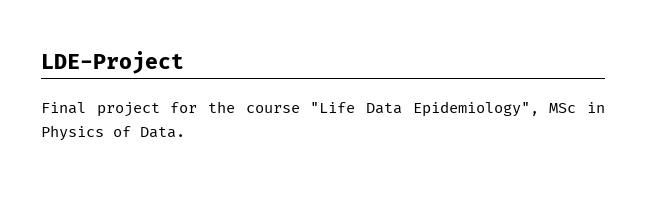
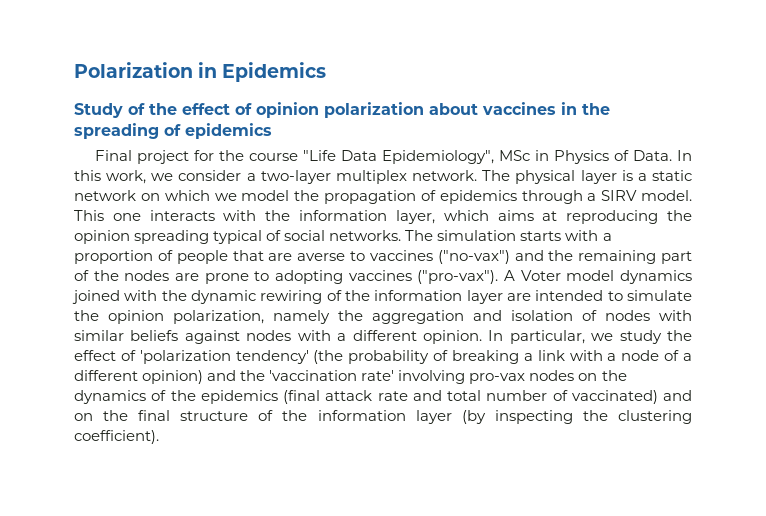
[41,51,184,74] LDE-Project -> [74,62,327,82] [74,102,610,118] [74,123,272,139] Polarization in Epidemics // Study of the effect of opinion polarization about vaccines in the spreading of epidemics
(185, 132) none -> [677,150,692,161] [74,170,692,184] [74,190,692,204] [74,210,693,224] [74,230,612,244] [74,250,692,264] [74,270,693,284] [72,290,692,304] [74,310,692,324] [74,330,692,344] [74,350,693,364] [74,370,627,384] [74,390,692,404] [74,410,693,424] [74,430,159,444] In this work, we consider a two-layer multiplex network. The physical layer is a static network on which we model the propagation of epidemics through a SIRV model. This one interacts with the information layer, which aims at reproducing the opinion spreading typical of social networks. The simulation starts with a proportion of people that are averse to vaccines ("no-vax") and the remaining part of the nodes are prone to adopting vaccines ("pro-vax"). A Voter model dynamics joined with the dynamic rewiring of the information layer are intended to simulate the opinion polarization, namely the aggregation and isolation of nodes with similar beliefs against nodes with a different opinion. In particular, we study the effect of 'polarization tendency' (the probability of breaking a link with a node of a different opinion) and the 'vaccination rate' involving pro-vax nodes on the dynamics of the epidemics (final attack rate and total number of vaccinated) and on the final structure of the information layer (by inspecting the clustering coefficient).

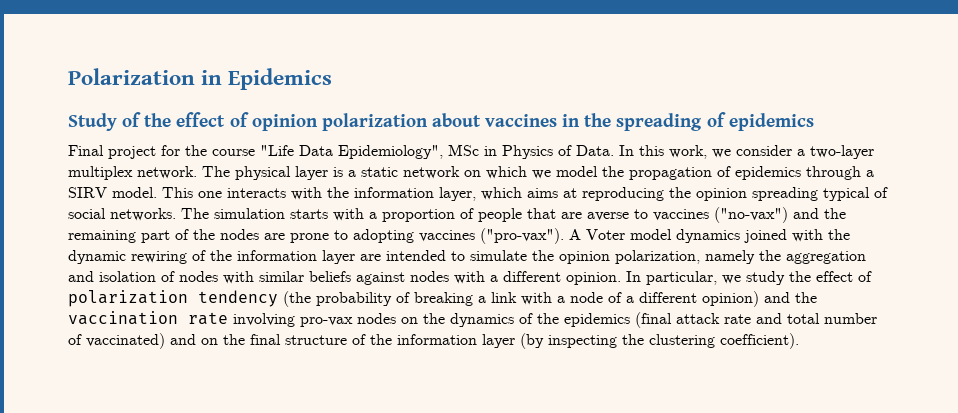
[139,350,309,364] 'polarization tendency' -> [68,290,278,307] polarization tendency
[269,370,395,381] 'vaccination rate' -> [68,311,228,325] vaccination rate

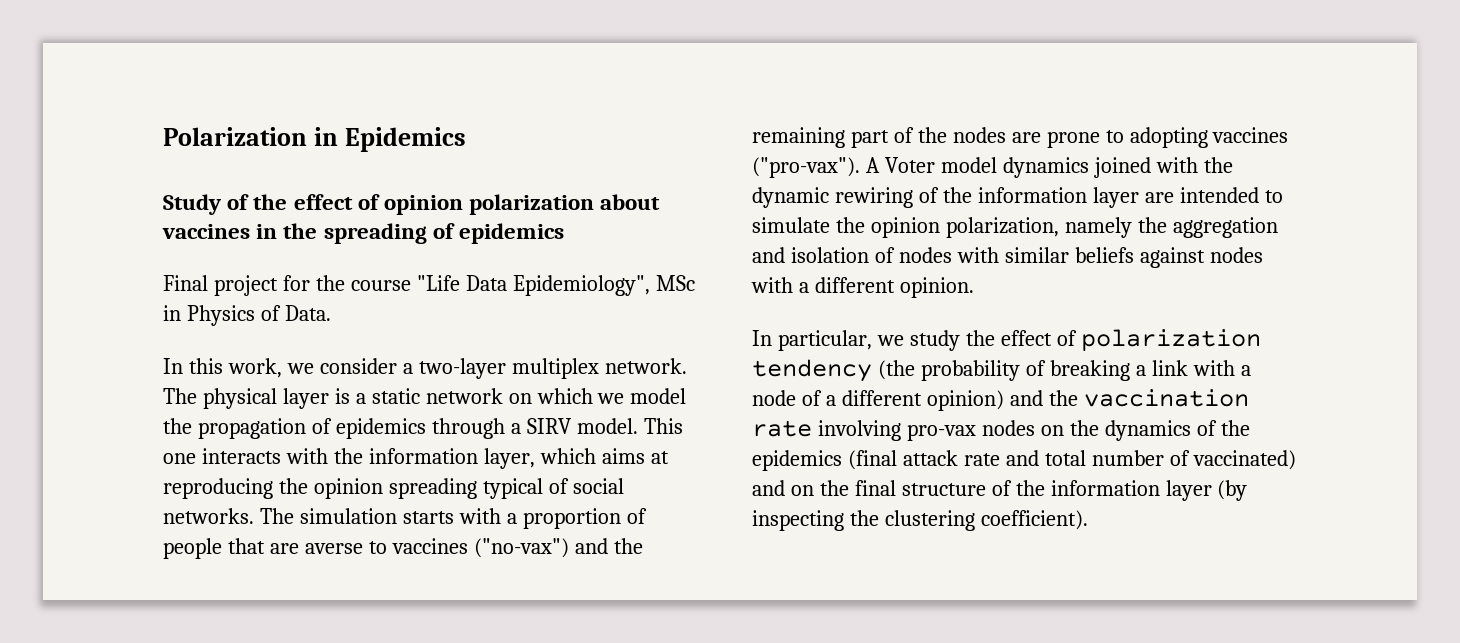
(614, 150) none -> (331, 313) //
(621, 278) none -> (974, 287) //

